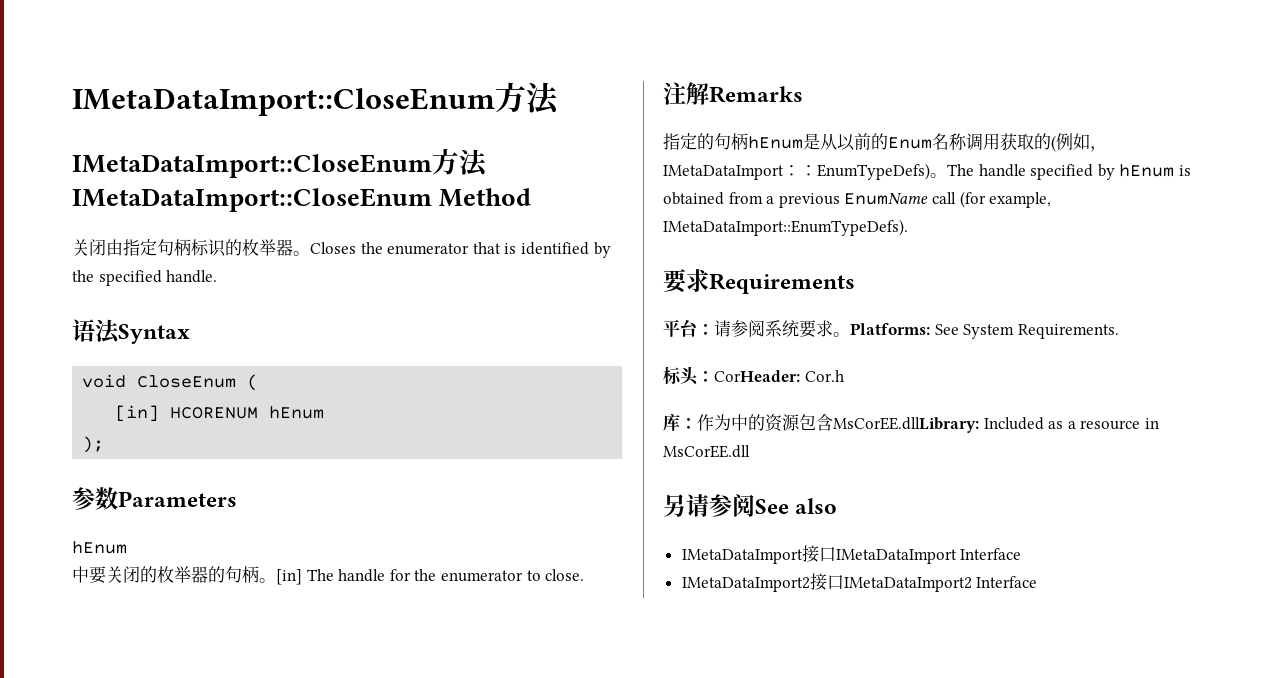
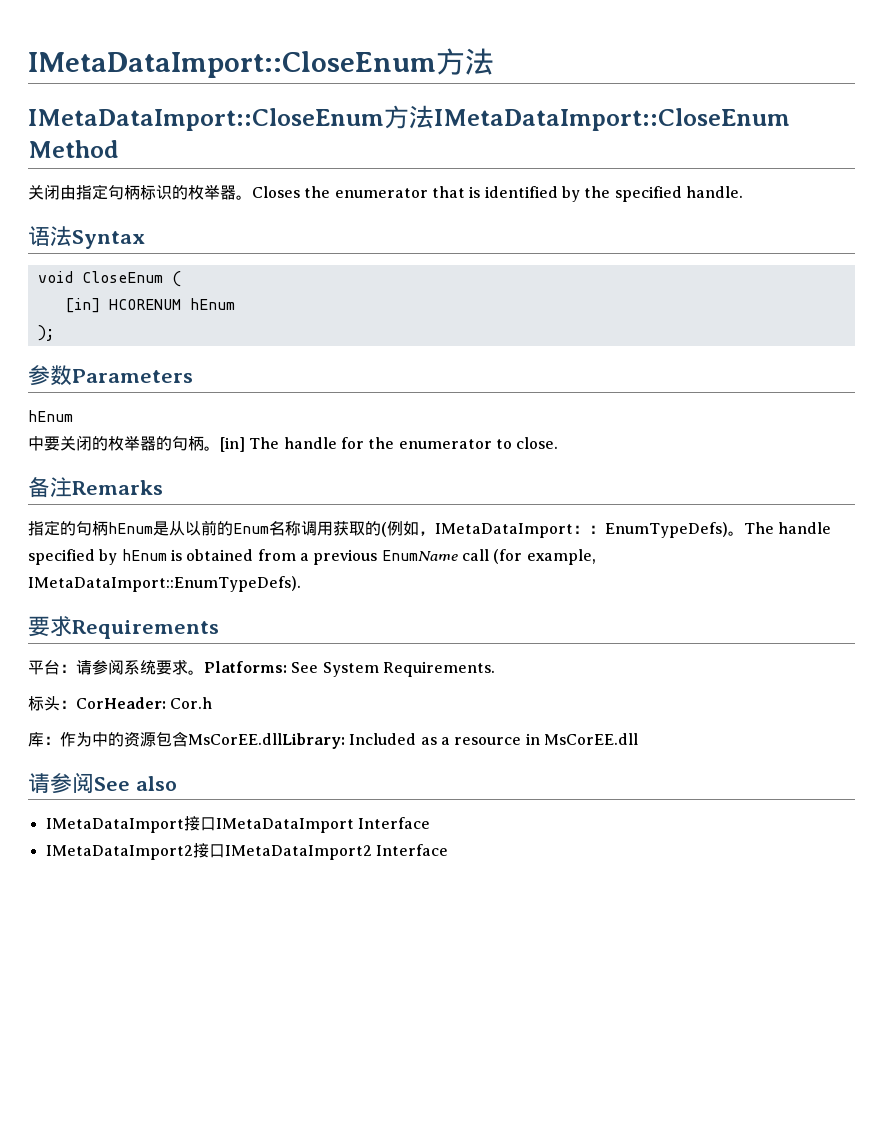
[663,82,709,105] 注解 -> [28,477,72,498] 备注
[663,494,686,517] 另 -> (638, 739) none

